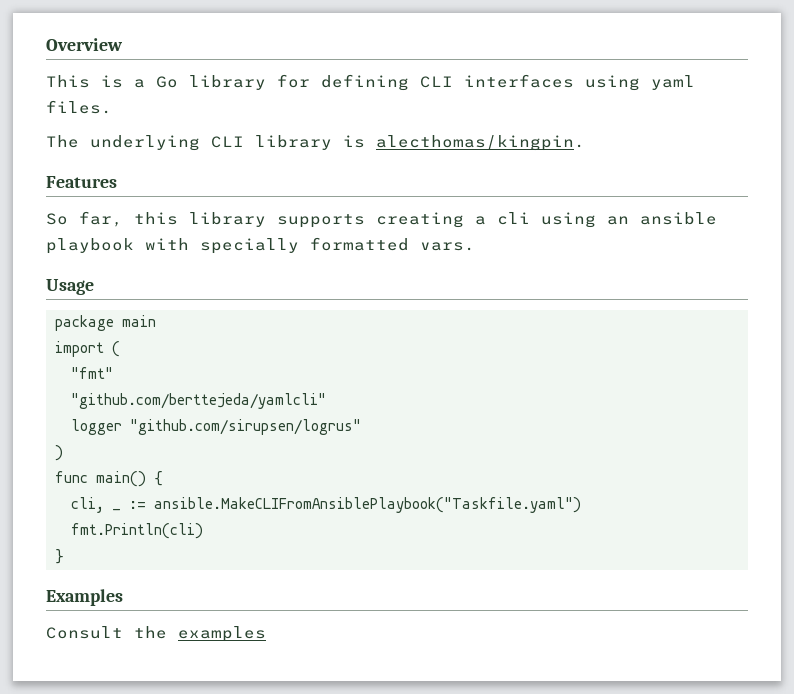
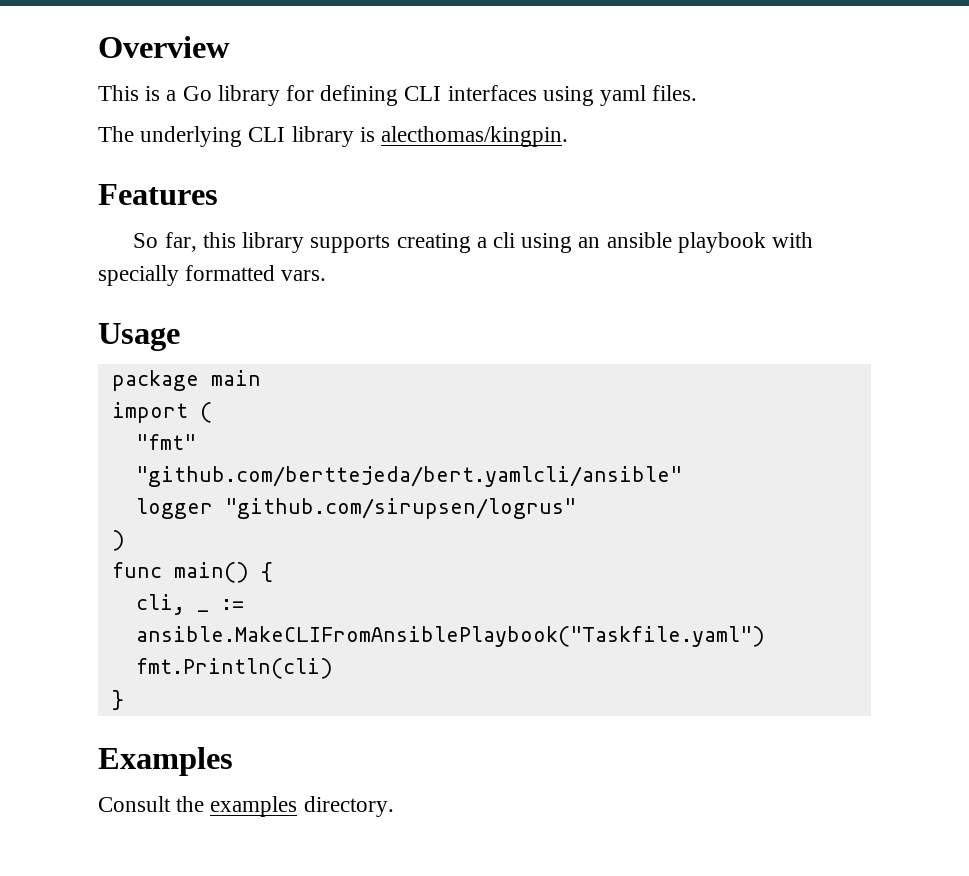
[71,393,326,409] "github.com/berttejeda/yamlcli" -> [135,466,682,487] "github.com/berttejeda/bert.yamlcli/ansible"
(266, 634) none -> [303,796,394,817] directory.

